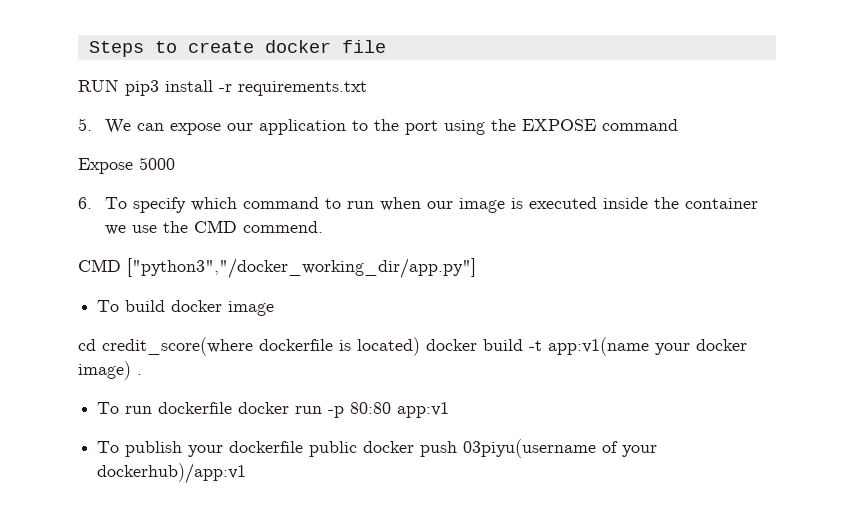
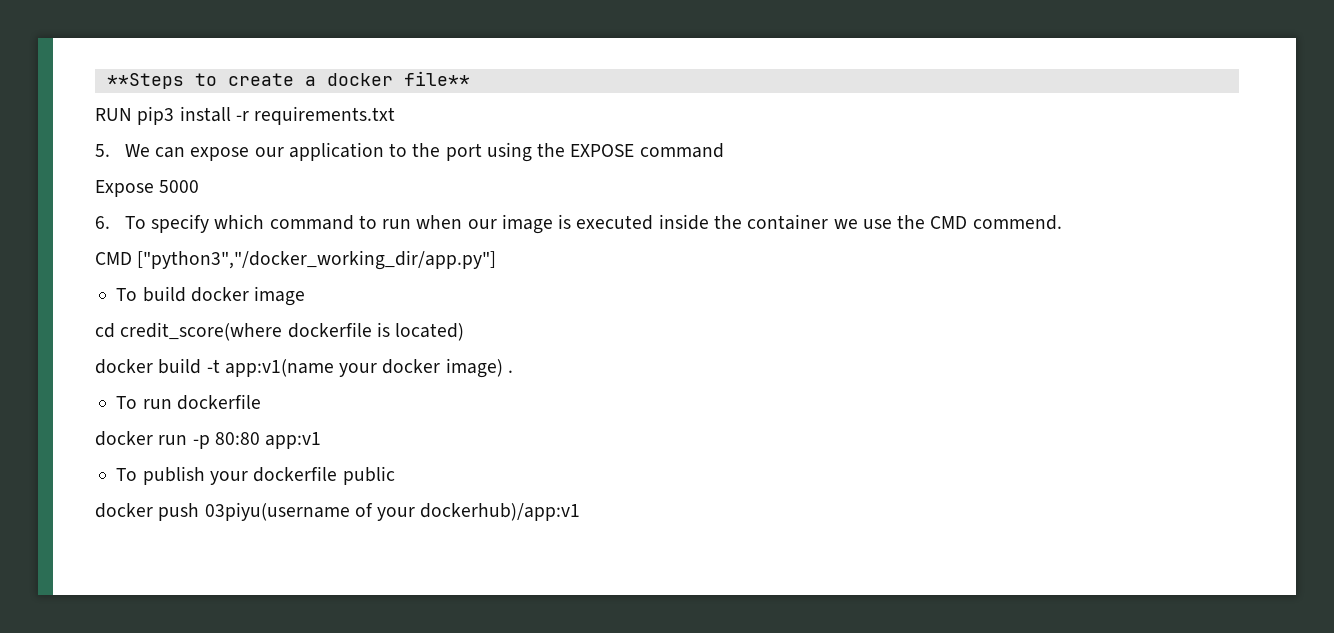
[88,41,144,57] Steps -> [106,73,184,89] **Steps
[264,40,386,53] docker file -> [304,71,470,86] a docker file**
(420, 346) none -> (465, 332) //
(233, 408) none -> (261, 402) //
(358, 449) none -> (395, 475) //

